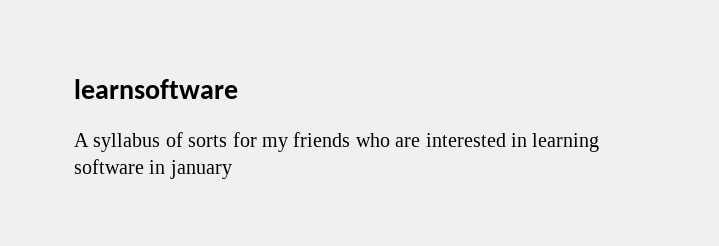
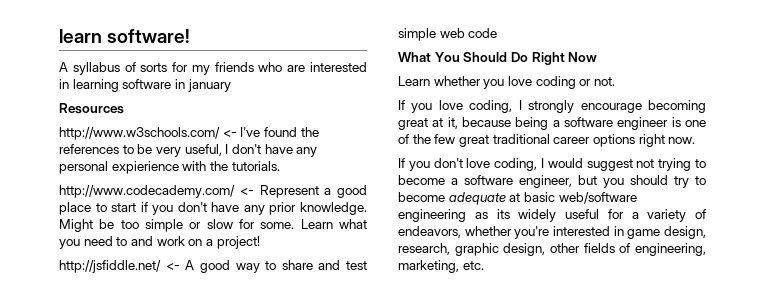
[74,79,238,99] learnsoftware -> [59,29,191,43] learn software!
(232, 169) none -> [59,103,124,114] [59,127,319,140] [59,144,318,157] [59,161,280,174] [59,185,367,198] [59,202,367,215] [59,219,368,232] [59,236,260,249] [59,260,367,273] [398,28,498,41] [398,52,598,65] [398,76,615,89] [398,100,706,113] [398,117,706,130] [398,134,696,147] [398,158,706,171] [398,175,706,188] [398,192,637,205] [398,209,706,222] [398,226,706,239] [398,243,706,256] [398,260,484,273] // Resources // http://www.w3schools.com/ <- I've found the references to be very useful, I don't have any personal expierience with the tutorials. // http://www.codecademy.com/ <- Represent a good place to start if you don't have any prior knowledge. Might be too simple or slow for some. Learn what you need to and work on a project! // http://jsfiddle.net/ <- A good way to share and test simple web code // What You Should Do Right Now // Learn whether you love coding or not. // If you love coding, I strongly encourage becoming great at it, because being a software engineer is one of the few great traditional career options right now. // If you don't love coding, I would suggest not trying to become a software engineer, but you should try to become adequate at basic web/software engineering as its widely useful for a variety of endeavors, whether you're interested in game design, research, graphic design, other fields of engineering, marketing, etc.

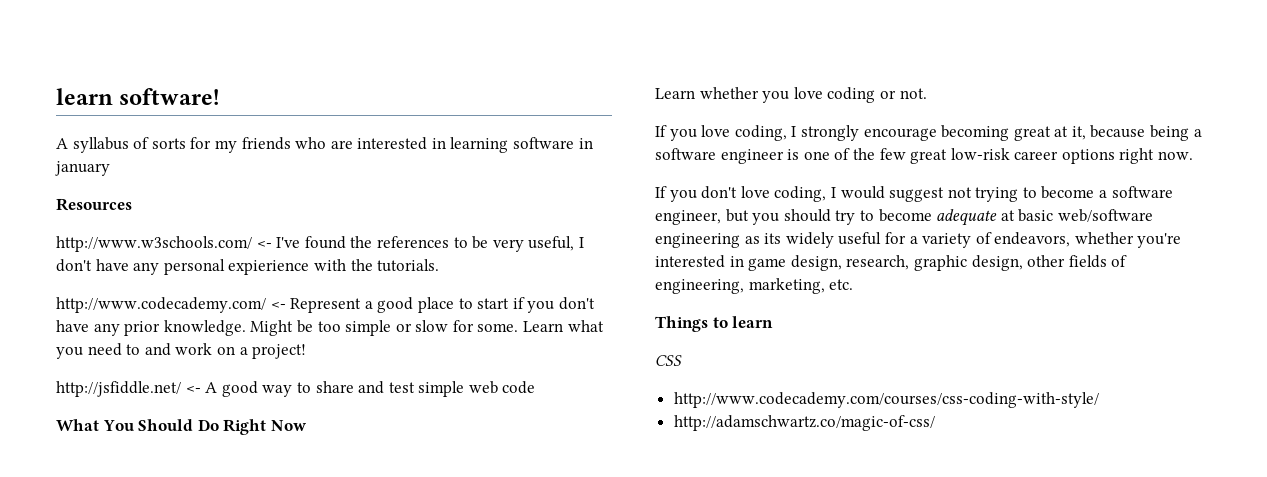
[492,134,550,144] traditional -> [950,148,1010,160] low-risk
(484, 265) none -> [655,316,774,332] [655,355,682,366] [673,392,1099,408] [673,415,935,431] // Things to learn // CSS // http://www.codecademy.com/courses/css-coding-with-style/ // http://adamschwartz.co/magic-of-css/

